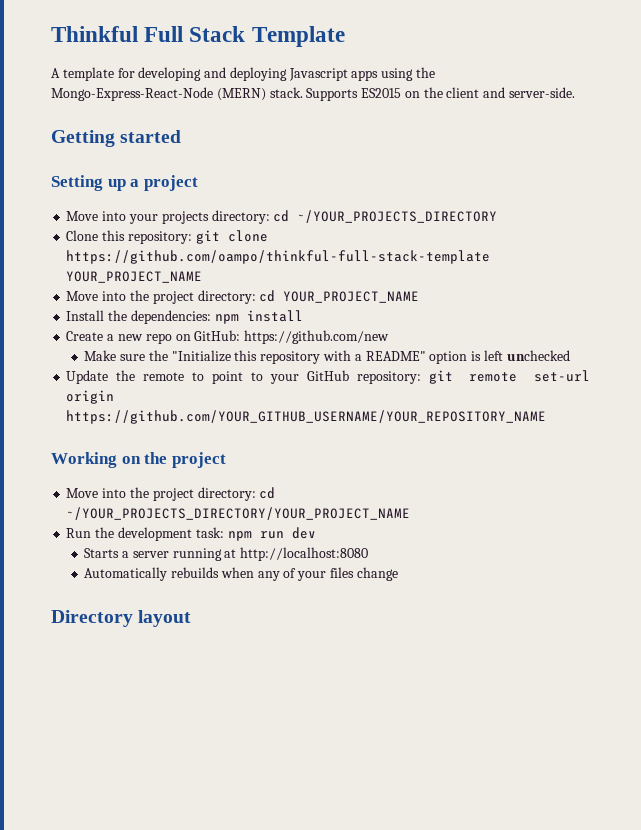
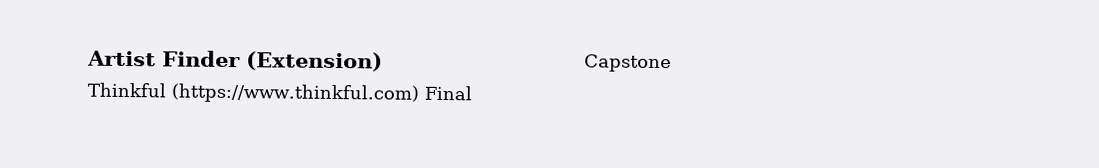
[51,26,345,47] [51,67,436,81] [51,87,576,101] [51,130,182,147] [51,175,198,191] [66,210,498,224] [66,230,268,244] [66,250,491,264] [66,271,203,283] [66,290,420,304] [66,310,303,324] [66,330,390,344] [84,350,570,364] [66,370,590,384] [66,390,115,404] [66,410,547,424] [51,452,226,468] [66,487,276,501] [66,507,411,520] [66,527,316,541] [84,547,369,561] [84,567,398,581] [51,610,192,627] Thinkful Full Stack Template // A template for developing and deploying Javascript apps using the Mongo-Express-React-Node (MERN) stack. Supports ES2015 on the client and server-side. // Getting started // Setting up a project // Move into your projects directory: cd ~/YOUR_PROJECTS_DIRECTORY // Clone this repository: git clone https://github.com/oampo/thinkful-full-stack-template YOUR_PROJECT_NAME // Move into the project directory: cd YOUR_PROJECT_NAME // Install the dependencies: npm install // Create a new repo on GitHub: https://github.com/new // Make sure the "Initialize this repository with a README" option is left unchecked // Update the remote to point to your GitHub repository: git remote set-url origin https://github.com/YOUR_GITHUB_USERNAME/YOUR_REPOSITORY_NAME // Working on the project // Move into the project directory: cd ~/YOUR_PROJECTS_DIRECTORY/YOUR_PROJECT_NAME // Run the development task: npm run dev // Starts a server running at http://localhost:8080 // Automatically rebuilds when any of your files change // Directory layout -> [87,50,383,72] [87,82,472,104] [584,54,672,73] Artist Finder (Extension) // Thinkful (https://www.thinkful.com) Final Capstone

